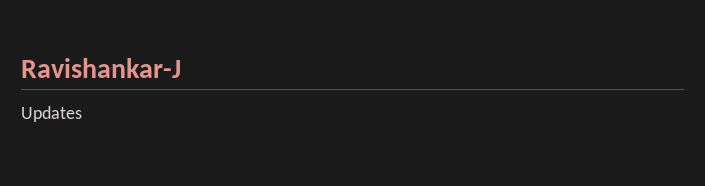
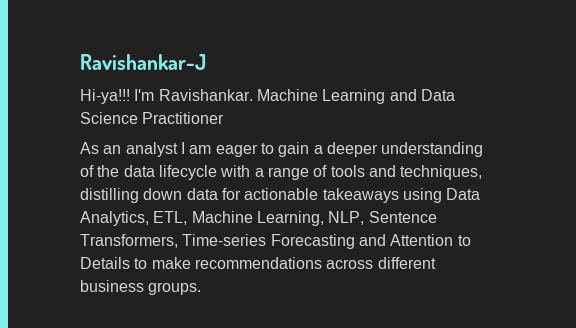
[21,106,82,122] Updates -> [80,89,455,104] [80,112,225,124] [80,142,484,157] [80,165,483,180] [80,188,481,203] [80,211,437,226] [80,234,471,249] [80,257,436,269] [80,280,202,295] Hi-ya!!! I'm Ravishankar. Machine Learning and Data Science Practitioner // As an analyst I am eager to gain a deeper understanding of the data lifecycle with a range of tools and techniques, distilling down data for actionable takeaways using Data Analytics, ETL, Machine Learning, NLP, Sentence Transformers, Time-series Forecasting and Attention to Details to make recommendations across different business groups.

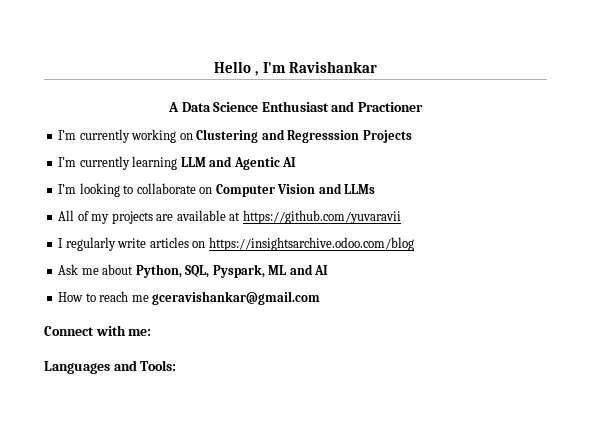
[80,54,206,70] [80,89,455,104] [80,112,225,124] [80,142,484,157] [80,165,483,180] [80,188,481,203] [80,211,437,226] [80,234,471,249] [80,257,436,269] [80,280,202,295] Ravishankar-J // Hi-ya!!! I'm Ravishankar. Machine Learning and Data Science Practitioner // As an analyst I am eager to gain a deeper understanding of the data lifecycle with a range of tools and techniques, distilling down data for actionable takeaways using Data Analytics, ETL, Machine Learning, NLP, Sentence Transformers, Time-series Forecasting and Attention to Details to make recommendations across different business groups. -> [214,61,377,76] [167,101,424,112] [58,129,412,143] [58,156,297,170] [58,183,376,197] [58,210,401,224] [58,237,414,251] [58,264,329,278] [58,291,321,305] [44,325,152,336] [44,360,177,374] Hello , I'm Ravishankar // A Data Science Enthusiast and Practioner // I’m currently working on Clustering and Regresssion Projects // I’m currently learning LLM and Agentic AI // I’m looking to collaborate on Computer Vision and LLMs // All of my projects are available at https://github.com/yuvaravii // I regularly write articles on https://insightsarchive.odoo.com/blog // Ask me about Python, SQL, Pyspark, ML and AI // How to reach me gceravishankar@gmail.com // Connect with me: // Languages and Tools:

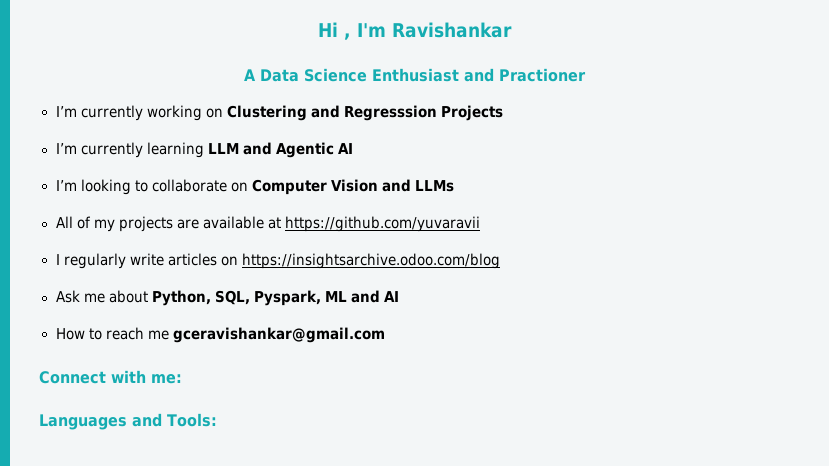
[214,61,252,73] Hello -> [318,22,338,37] Hi

